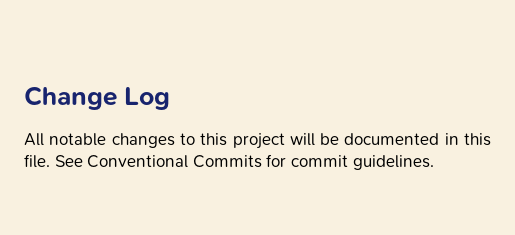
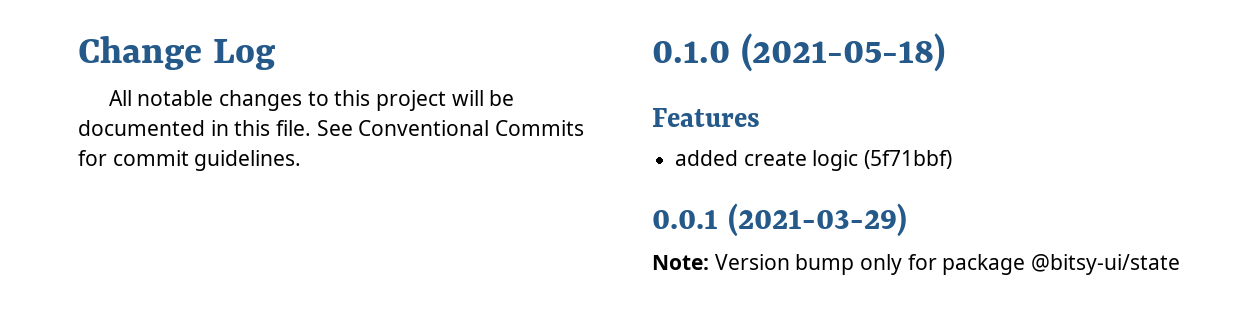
(434, 162) none -> [652,33,946,72] [652,108,760,127] [675,150,953,171] [652,203,907,237] [652,254,1181,275] // 0.1.0 (2021-05-18) // Features // added create logic (5f71bbf) // 0.0.1 (2021-03-29) // Note: Version bump only for package @bitsy-ui/state

